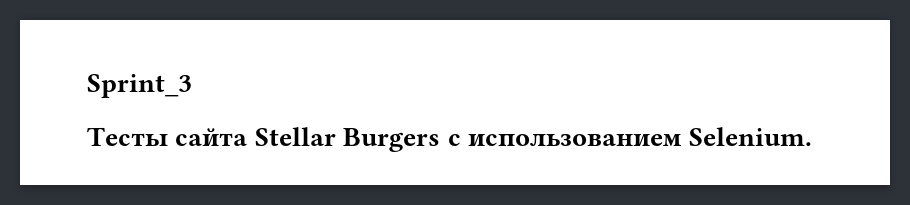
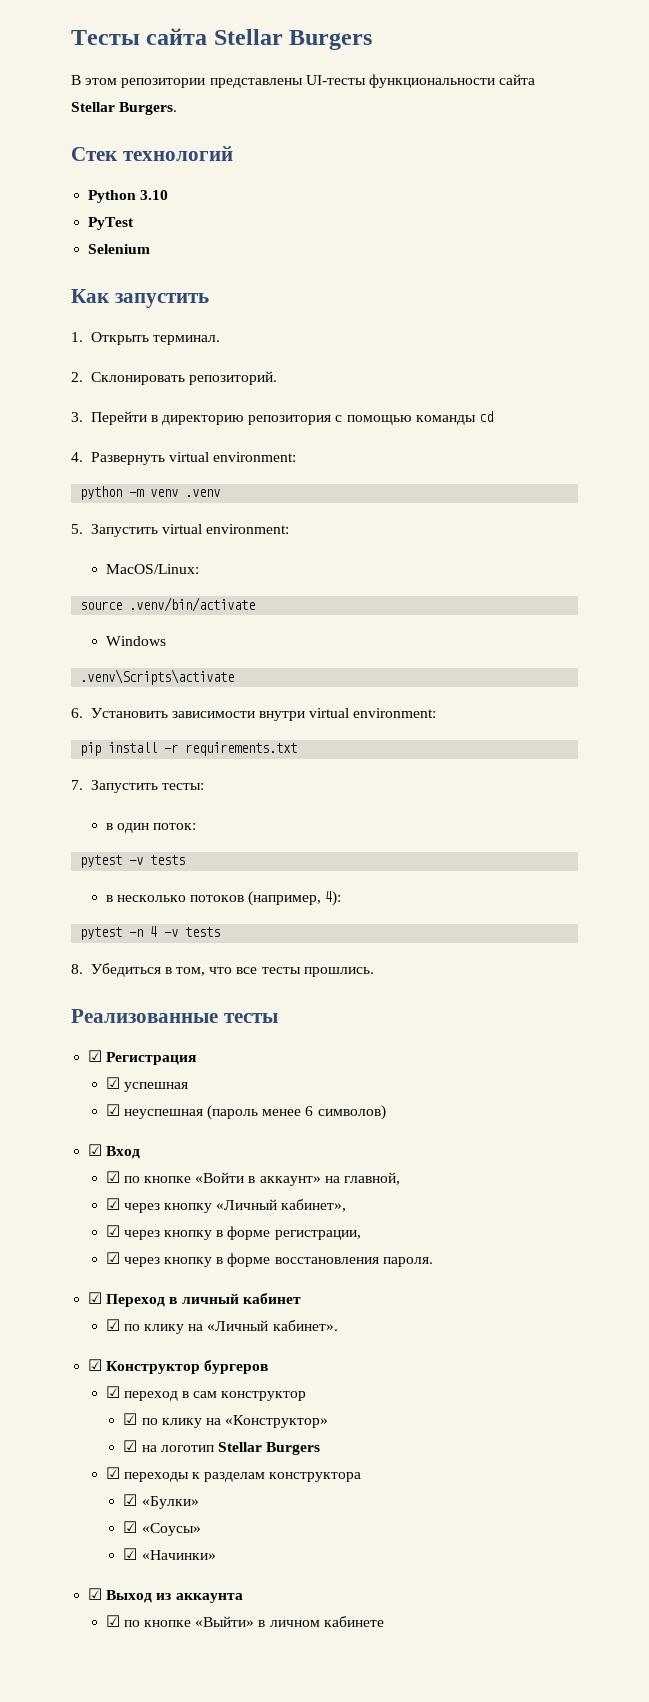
[87,74,192,98] Sprint_3 // -> (71, 37) none
[447,127,812,146] с использованием Selenium. -> [71,74,536,88] [71,102,178,115] [71,146,233,161] [88,190,169,203] [88,217,135,230] [88,244,151,254] [71,289,209,308] [71,332,220,345] [71,371,277,385] [71,411,494,425] [71,452,297,465] [80,486,221,500] [71,524,290,537] [105,564,199,574] [80,597,256,612] [105,636,166,646] [80,669,235,685] [71,708,437,721] [80,742,298,756] [71,780,204,793] [105,823,197,833] [80,855,186,868] [105,891,342,906] [80,926,221,940] [71,963,374,977] [71,1009,278,1023] [88,1050,197,1065] [105,1077,188,1092] [105,1104,386,1120] [88,1144,141,1159] [105,1171,400,1186] [105,1198,347,1213] [105,1225,361,1240] [105,1252,433,1267] [88,1292,301,1307] [105,1319,338,1334] [88,1359,269,1374] [105,1386,307,1401] [123,1413,329,1428] [123,1440,321,1455] [105,1467,362,1482] [123,1494,199,1509] [123,1521,201,1536] [123,1548,216,1560] [88,1588,243,1603] [105,1615,384,1627] // В этом репозитории представлены UI-тесты функциональности сайта Stellar Burgers. // Стек технологий // Python 3.10 // PyTest // Selenium // Как запустить // 1. Открыть терминал. // 2. Склонировать репозиторий. // 3. Перейти в директорию репозитория с помощью команды cd // 4. Развернуть virtual environment: // python -m venv .venv // 5. Запустить virtual environment: // MacOS/Linux: // source .venv/bin/activate // Windows // .venv\Scripts\activate // 6. Установить зависимости внутри virtual environment: // pip install -r requirements.txt // 7. Запустить тесты: // в один поток: // pytest -v tests // в несколько потоков (например, 4): // pytest -n 4 -v tests // 8. Убедиться в том, что все тесты прошлись. // Реализованные тесты // ☑ Регистрация // ☑ успешная // ☑ неуспешная (пароль менее 6 символов) // ☑ Вход // ☑ по кнопке «Войти в аккаунт» на главной, // ☑ через кнопку «Личный кабинет», // ☑ через кнопку в форме регистрации, // ☑ через кнопку в форме восстановления пароля. // ☑ Переход в личный кабинет // ☑ по клику на «Личный кабинет». // ☑ Конструктор бургеров // ☑ переход в сам конструктор // ☑ по клику на «Конструктор» // ☑ на логотип Stellar Burgers // ☑ переходы к разделам конструктора // ☑ «Булки» // ☑ «Соусы» // ☑ «Начинки» // ☑ Выход из аккаунта // ☑ по кнопке «Выйти» в личном кабинете

